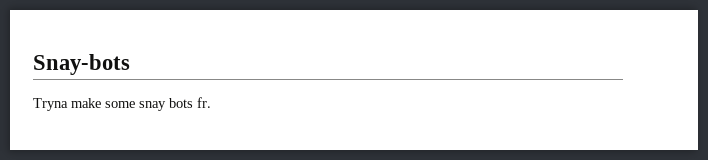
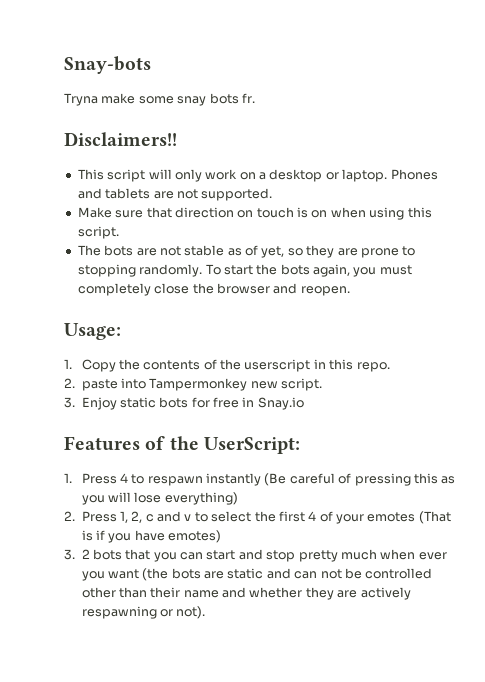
(211, 102) none -> [64,132,177,146] [77,169,438,182] [77,188,273,201] [77,207,432,220] [77,226,119,239] [77,245,416,258] [77,264,412,277] [77,283,350,296] [64,323,121,340] [64,359,390,372] [64,378,323,391] [64,397,304,410] [64,436,300,454] [64,473,456,486] [81,492,238,505] [64,511,451,524] [81,530,222,543] [64,549,447,562] [81,568,433,581] [81,587,411,600] [81,606,206,619] // Disclaimers!! // This script will only work on a desktop or laptop. Phones and tablets are not supported. // Make sure that direction on touch is on when using this script. // The bots are not stable as of yet, so they are prone to stopping randomly. To start the bots again, you must completely close the browser and reopen. // Usage: // 1. Copy the contents of the userscript in this repo. // 2. paste into Tampermonkey new script. // 3. Enjoy static bots for free in Snay.io // Features of the UserScript: // 1. Press 4 to respawn instantly (Be careful of pressing this as you will lose everything) // 2. Press 1, 2, c and v to select the first 4 of your emotes (That is if you have emotes) // 3. 2 bots that you can start and stop pretty much when ever you want (the bots are static and can not be controlled other than their name and whether they are actively respawning or not).

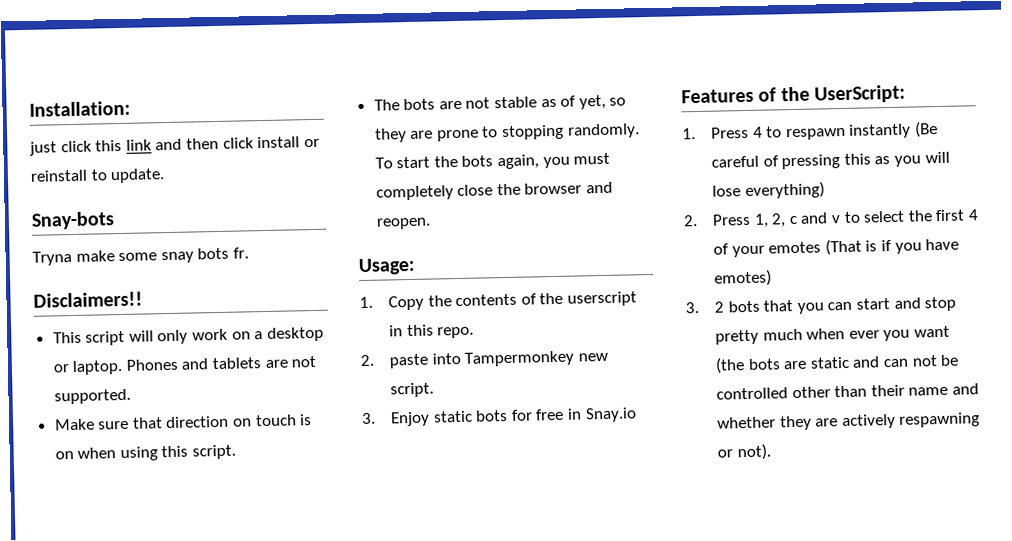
(64, 65) none -> [29,100,131,117] [29,136,320,156] [30,168,166,184] Installation: // just click this link and then click install or reinstall to update. //

